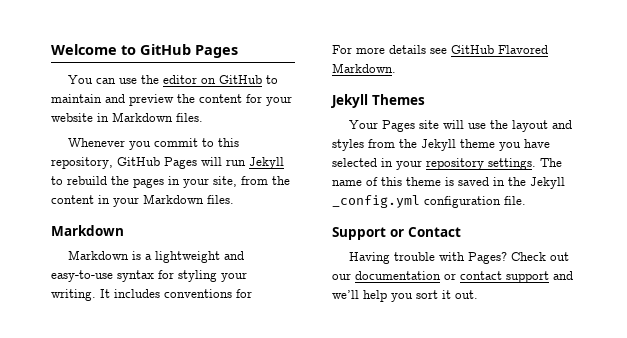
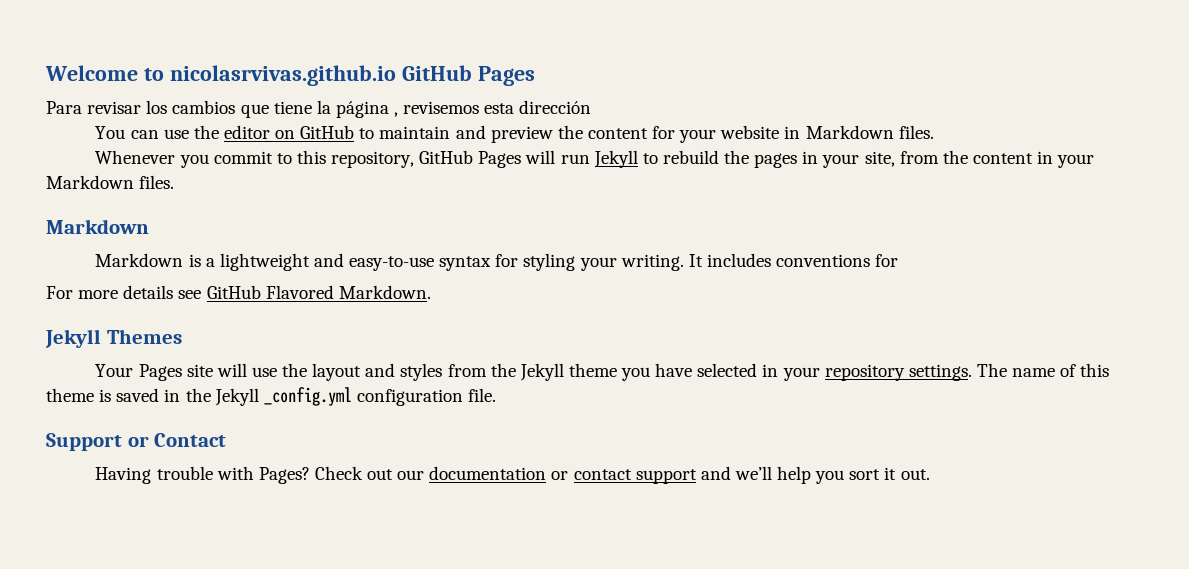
[140,44,238,58] GitHub Pages -> [169,65,535,86] [46,100,592,118] nicolasrvivas.github.io GitHub Pages // Para revisar los cambios que tiene la página , revisemos esta dirección

